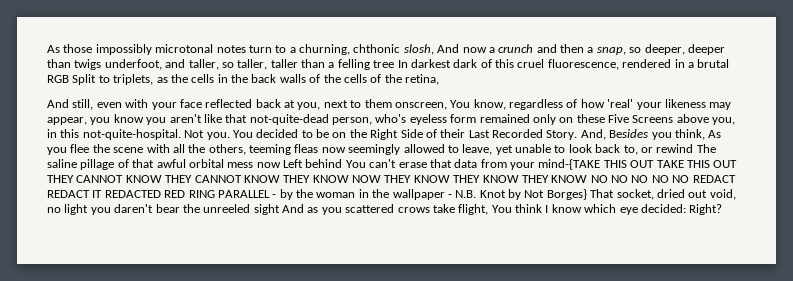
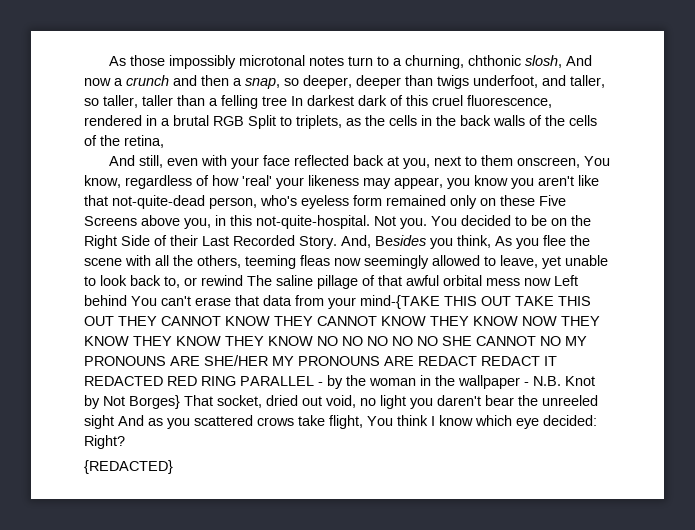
(690, 179) none -> [442,336,587,346] [84,355,414,366] SHE CANNOT NO MY PRONOUNS ARE SHE/HER MY PRONOUNS ARE
(723, 209) none -> [84,460,173,474] // {REDACTED}

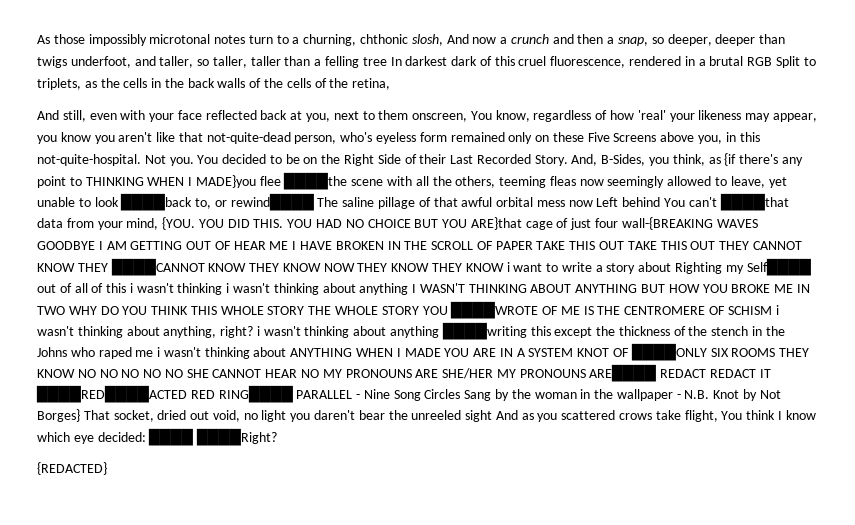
[375,235,426,246] Besides -> [601,154,646,166] B-Sides,
[495,235,590,249] As you flee the -> [708,153,803,166] [37,172,348,190] as {if there's any point to THINKING WHEN I MADE}you flee ████the
[130,275,161,286] back -> [120,193,193,211] ████back
[201,275,243,286] rewind -> [230,193,314,211] rewind████
[195,295,259,306] erase that -> [719,193,789,211] ████that
[360,295,440,309] mind-{TAKE -> [126,217,758,230] [37,241,566,250] mind, {YOU. YOU DID THIS. YOU HAD NO CHOICE BUT YOU ARE}that cage of just four wall-{BREAKING WAVES GOODBYE I AM GETTING OUT OF HEAR ME I HAVE BROKEN IN THE SCROLL OF PAPER TAKE
[317,316,377,326] CANNOT -> [110,258,205,276] ████CANNOT
(221, 341) none -> [506,258,811,276] [37,283,810,295] [37,301,779,319] [37,322,785,340] [37,343,776,361] i want to write a story about Righting my Self████ out of all of this i wasn't thinking i wasn't thinking about anything I WASN'T THINKING ABOUT ANYTHING BUT HOW YOU BROKE ME IN TWO WHY DO YOU THINK THIS WHOLE STORY THE WHOLE STORY YOU ████WROTE OF ME IS THE CENTROMERE OF SCHISM i wasn't thinking about anything, right? i wasn't thinking about anything ████writing this except the thickness of the stench in the Johns who raped me i wasn't thinking about ANYTHING WHEN I MADE YOU ARE IN A SYSTEM KNOT OF ████ONLY SIX ROOMS
(536, 341) none -> [265,369,298,378] HEAR
[384,356,414,366] ARE -> [589,364,657,382] ARE████
[84,376,323,386] REDACTED RED RING PARALLEL - -> [36,385,492,403] ████RED████ACTED RED RING████ PARALLEL - Nine Song Circles Sang
[84,435,125,449] Right? -> [148,428,278,446] ████ ████Right?

